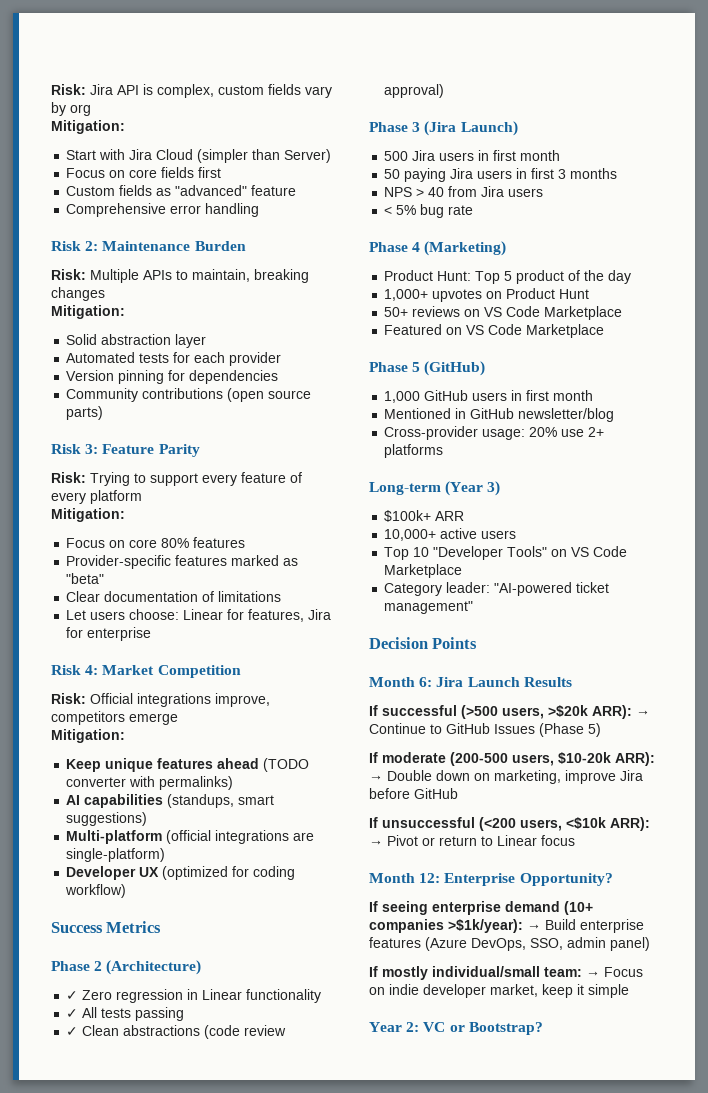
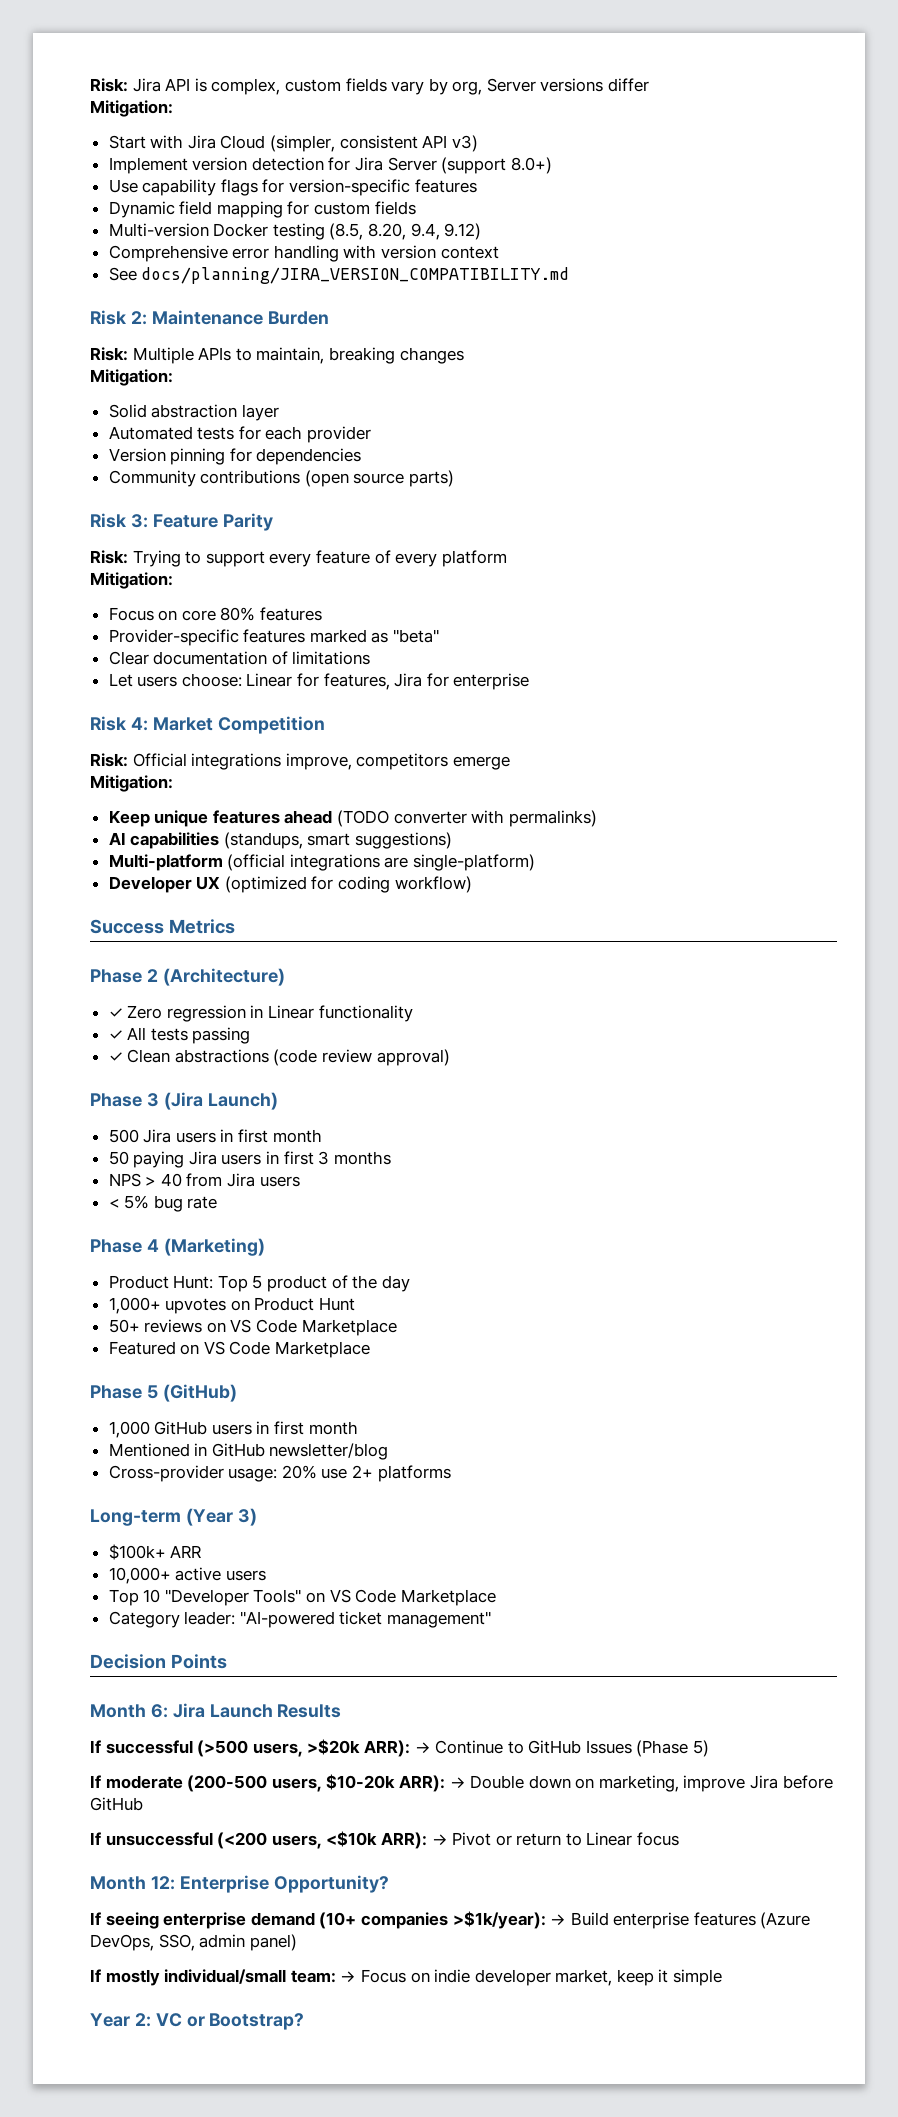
[70,104,91,116] org -> [452,78,650,95] org, Server versions differ
[197,149,332,163] [66,167,222,178] [66,185,297,196] [66,203,260,217] (simpler than Server) // Focus on core fields first // Custom fields as "advanced" feature // Comprehensive error handling -> [270,135,478,152] [108,157,552,174] [108,179,477,196] [108,201,416,218] [108,223,482,240] [108,245,499,262] [108,267,570,284] (simpler, consistent API v3) // Implement version detection for Jira Server (support 8.0+) // Use capability flags for version-specific features // Dynamic field mapping for custom fields // Multi-version Docker testing (8.5, 8.20, 9.4, 9.12) // Comprehensive error handling with version context // See docs/planning/JIRA_VERSION_COMPATIBILITY.md

